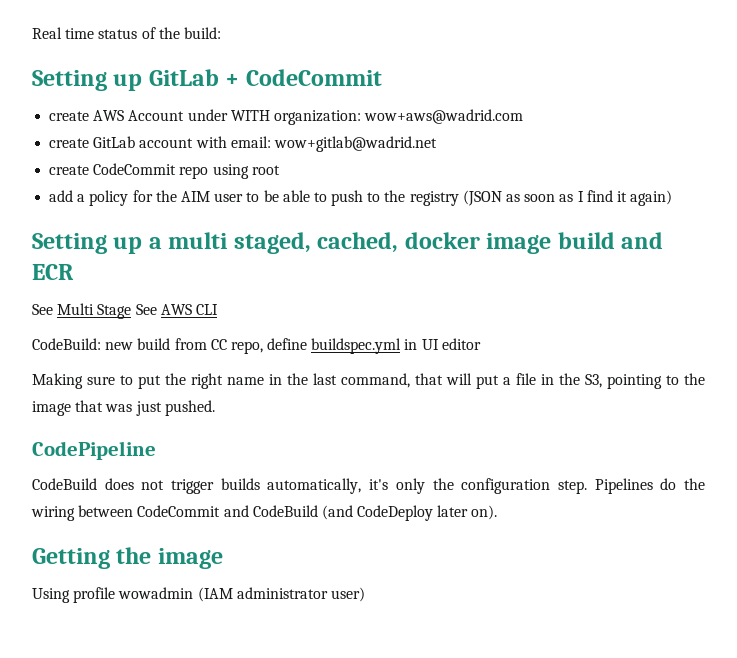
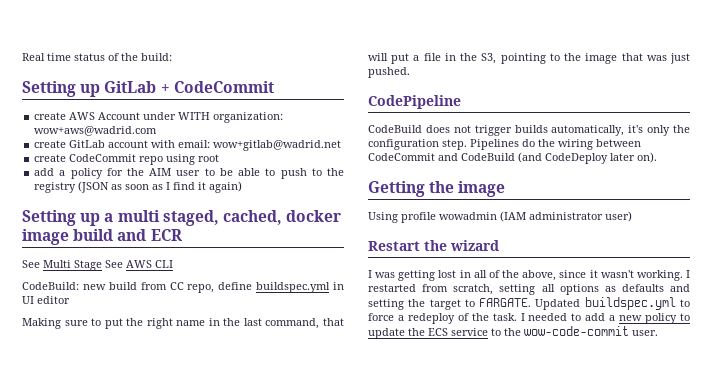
(365, 594) none -> [368,240,499,251] [368,270,690,281] [368,284,690,295] [368,297,690,310] [368,313,690,324] [368,326,658,339] // Restart the wizard // I was getting lost in all of the above, since it wasn't working. I restarted from scratch, setting all options as defaults and setting the target to FARGATE. Updated buildspec.yml to force a redeploy of the task. I needed to add a new policy to update the ECS service to the wow-code-commit user.

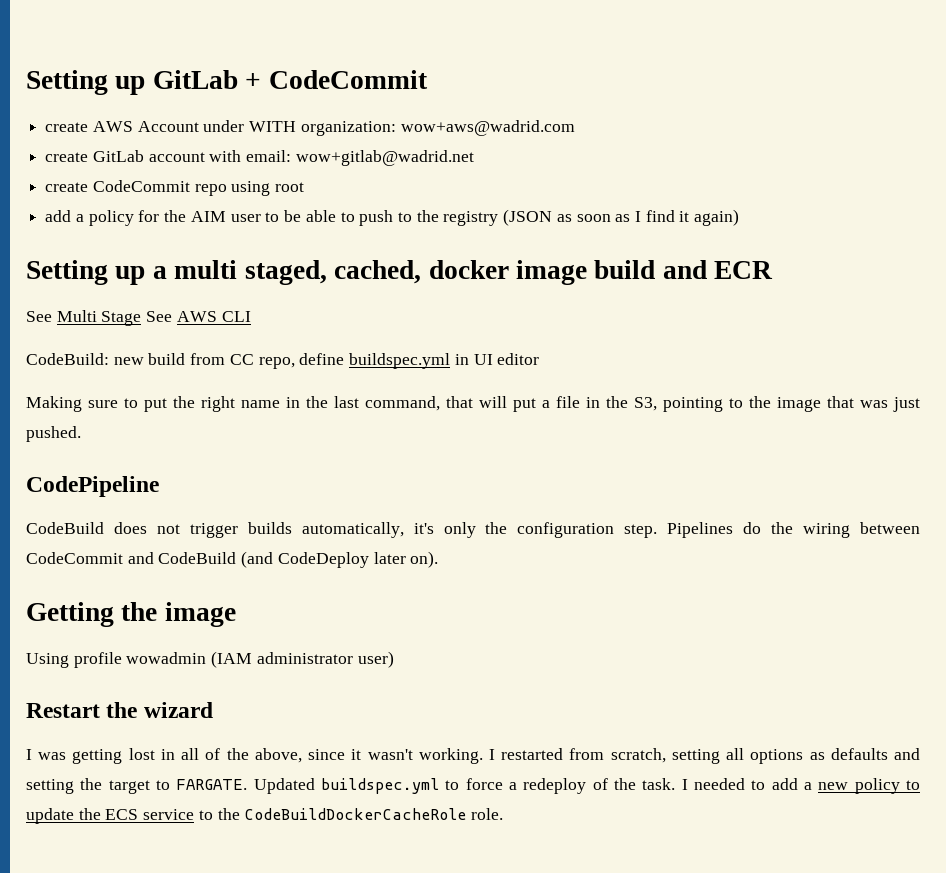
[22,53,172,61] Real time status of the build: // -> (26, 82) none
[524,326,658,336] wow-code-commit user. -> [244,808,504,820] CodeBuildDockerCacheRole role.

